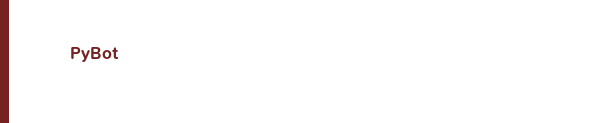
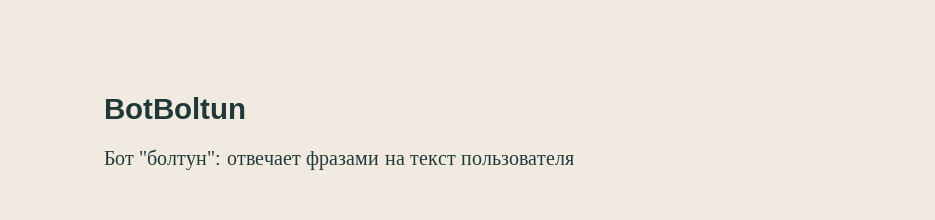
[70,47,119,62] PyBot -> [104,97,246,119] [104,149,575,170] BotBoltun // Бот "болтун": отвечает фразами на текст пользователя

